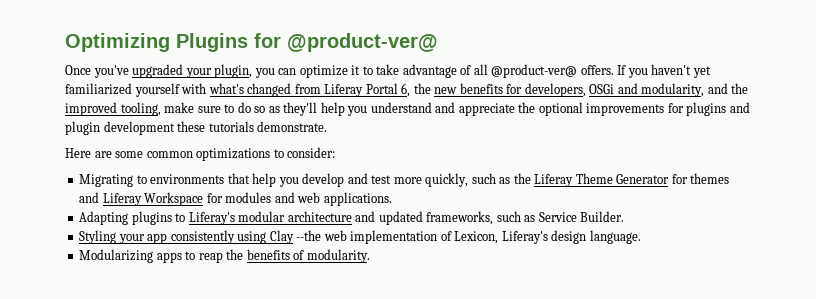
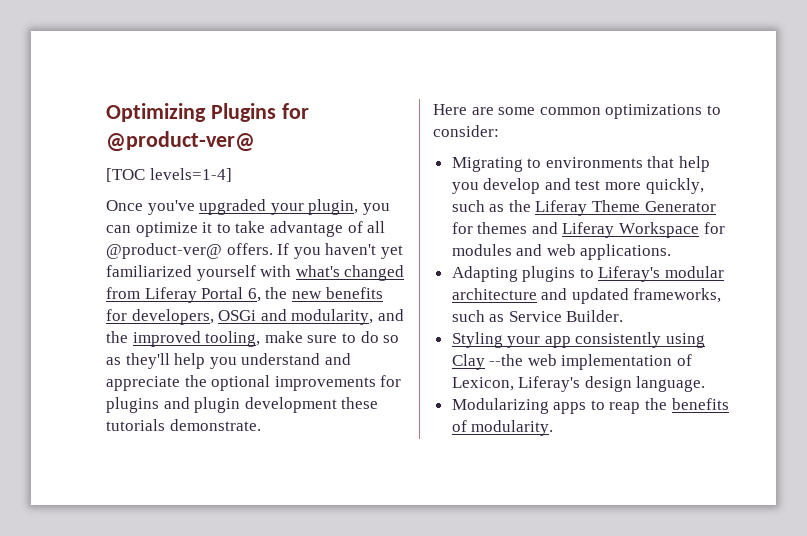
(438, 42) none -> [106,168,232,182] // [TOC levels=1-4]

